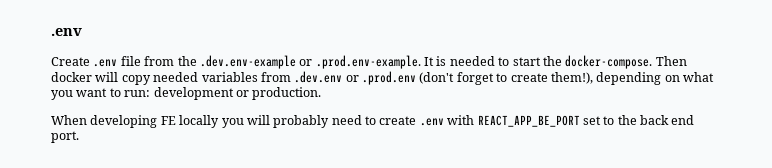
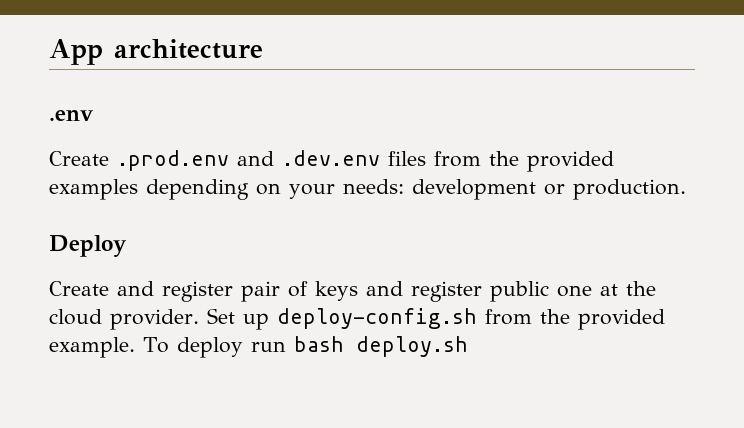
(51, 32) none -> [49,39,263,65] App architecture //
[93,55,687,69] [51,71,714,85] [51,87,322,100] [51,115,695,128] [51,131,79,143] .env file from the .dev.env-example or .prod.env-example. It is needed to start the docker-compose. Then docker will copy needed variables from .dev.env or .prod.env (don't forget to create them!), depending on what you want to run: development or production. // When developing FE locally you will probably need to create .env with REACT_APP_BE_PORT set to the back end port. -> [117,150,614,172] [49,179,686,200] [49,235,127,257] [49,281,656,302] [49,308,665,330] [49,336,468,358] .prod.env and .dev.env files from the provided examples depending on your needs: development or production. // Deploy // Create and register pair of keys and register public one at the cloud provider. Set up deploy-config.sh from the provided example. To deploy run bash deploy.sh

